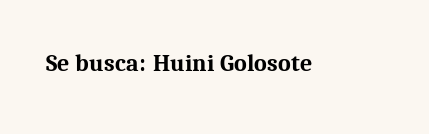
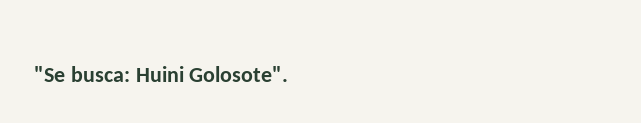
[46,55,69,71] Se -> [34,66,65,82] "Se
[220,54,313,71] Golosote -> [189,66,289,82] Golosote".

